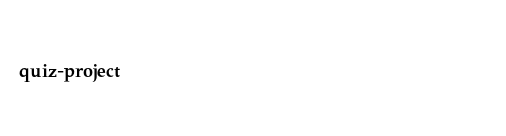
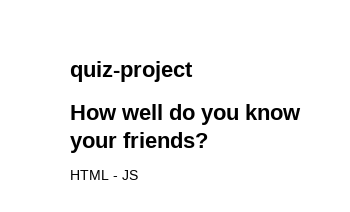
(120, 73) none -> [70,104,301,125] [70,132,208,153] [70,170,138,180] // How well do you know your friends? // HTML - JS

